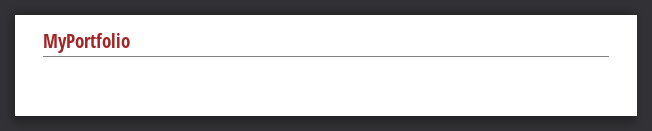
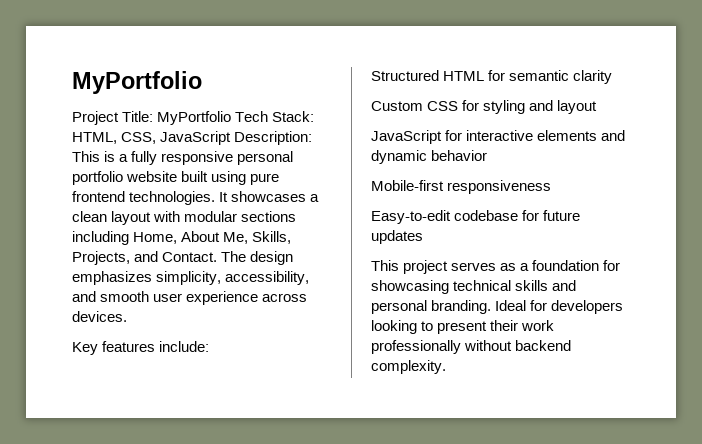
[43,33,130,53] MyPortfolio -> [72,71,202,94] [72,111,315,125] [72,131,313,145] [72,151,294,165] [72,171,280,185] [72,191,320,205] [72,211,297,225] [72,231,292,245] [72,251,294,265] [72,271,310,285] [72,291,308,305] [72,311,127,322] [72,341,210,355] [371,70,613,84] [371,100,598,114] [371,130,626,144] [371,150,488,164] [371,180,552,194] [371,210,581,224] [371,230,423,244] [371,260,621,274] [371,280,577,294] [371,300,624,314] [371,320,555,334] [371,340,572,354] [371,360,446,374] MyPortfolio // Project Title: MyPortfolio Tech Stack: HTML, CSS, JavaScript Description: This is a fully responsive personal portfolio website built using pure frontend technologies. It showcases a clean layout with modular sections including Home, About Me, Skills, Projects, and Contact. The design emphasizes simplicity, accessibility, and smooth user experience across devices. // Key features include: // Structured HTML for semantic clarity // Custom CSS for styling and layout // JavaScript for interactive elements and dynamic behavior // Mobile-first responsiveness // Easy-to-edit codebase for future updates // This project serves as a foundation for showcasing technical skills and personal branding. Ideal for developers looking to present their work professionally without backend complexity.

